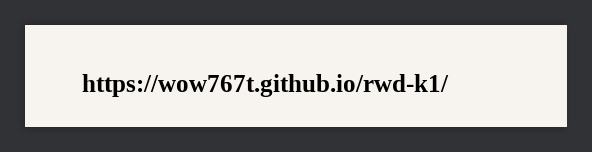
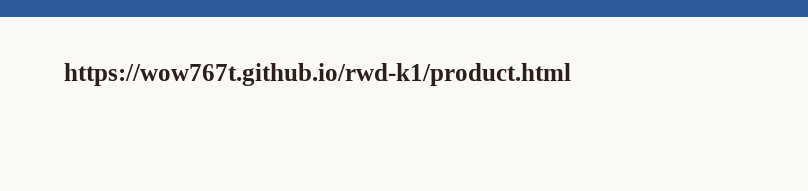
[82,74,449,97] https://wow767t.github.io/rwd-k1/ -> [64,63,571,86] https://wow767t.github.io/rwd-k1/product.html

